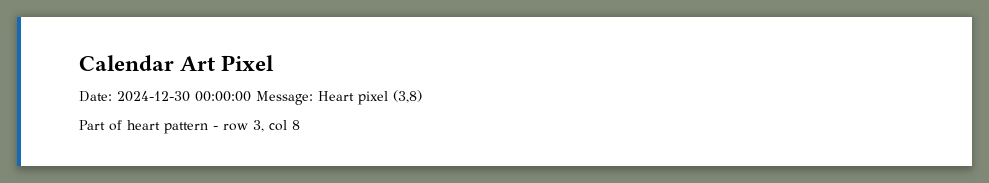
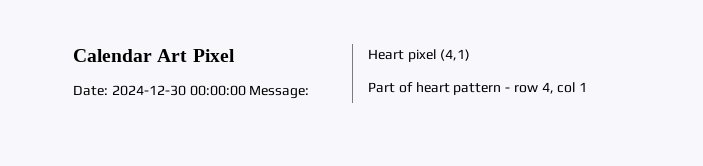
[393,90,422,103] (3,8) -> [439,49,470,61] (4,1)
[253,120,300,132] 3, col 8 -> [541,82,588,94] 4, col 1

